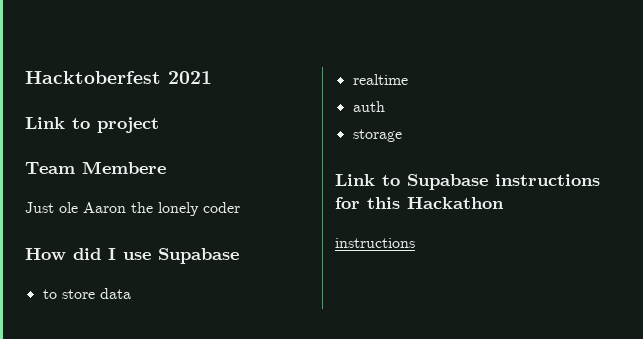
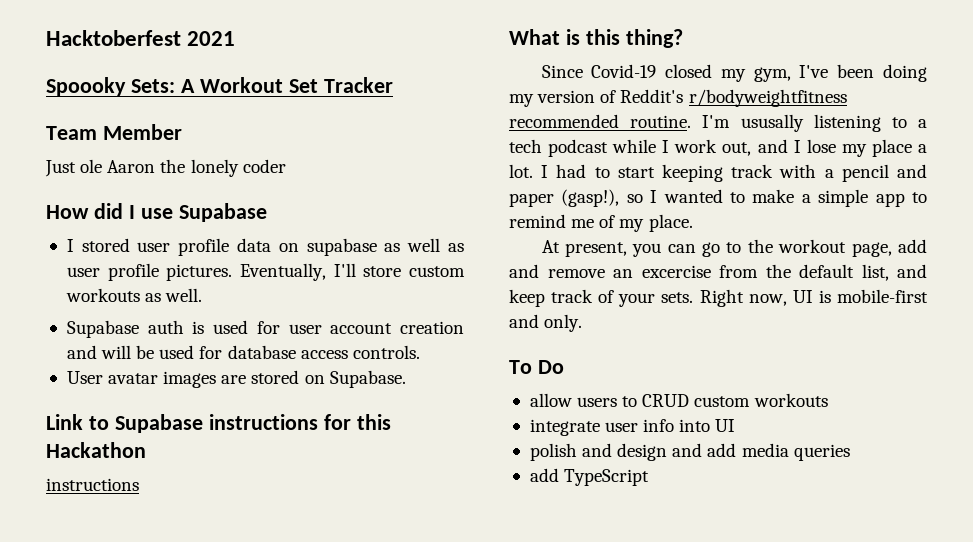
[25,117,159,133] Link to project -> [46,77,393,96] Spoooky Sets: A Workout Set Tracker
[82,161,166,174] Membere -> [102,124,182,140] Member
[42,288,131,299] [352,74,408,85] [352,101,385,112] [352,129,402,142] to store data // realtime // auth // storage -> [66,238,464,256] [66,263,466,281] [65,288,203,302] [66,320,465,338] [66,345,420,359] [66,370,406,388] I stored user profile data on supabase as well as user profile pictures. Eventually, I'll store custom workouts as well. // Supabase auth is used for user account creation and will be used for database access controls. // User avatar images are stored on Supabase.
(415, 243) none -> [509,29,683,48] [541,64,927,82] [509,89,847,107] [509,114,928,132] [509,139,927,157] [509,164,927,182] [509,189,927,207] [509,214,693,232] [541,239,927,257] [509,264,927,281] [509,289,928,307] [509,314,583,332] [509,360,564,374] [529,393,828,407] [529,419,736,436] [529,443,850,461] [529,468,650,486] // What is this thing? // Since Covid-19 closed my gym, I've been doing my version of Reddit's r/bodyweightfitness recommended routine. I'm ususally listening to a tech podcast while I work out, and I lose my place a lot. I had to start keeping track with a pencil and paper (gasp!), so I wanted to make a simple app to remind me of my place. // At present, you can go to the workout page, add and remove an excercise from the default list, and keep track of your sets. Right now, UI is mobile-first and only. // To Do // allow users to CRUD custom workouts // integrate user info into UI // polish and design and add media queries // add TypeScript

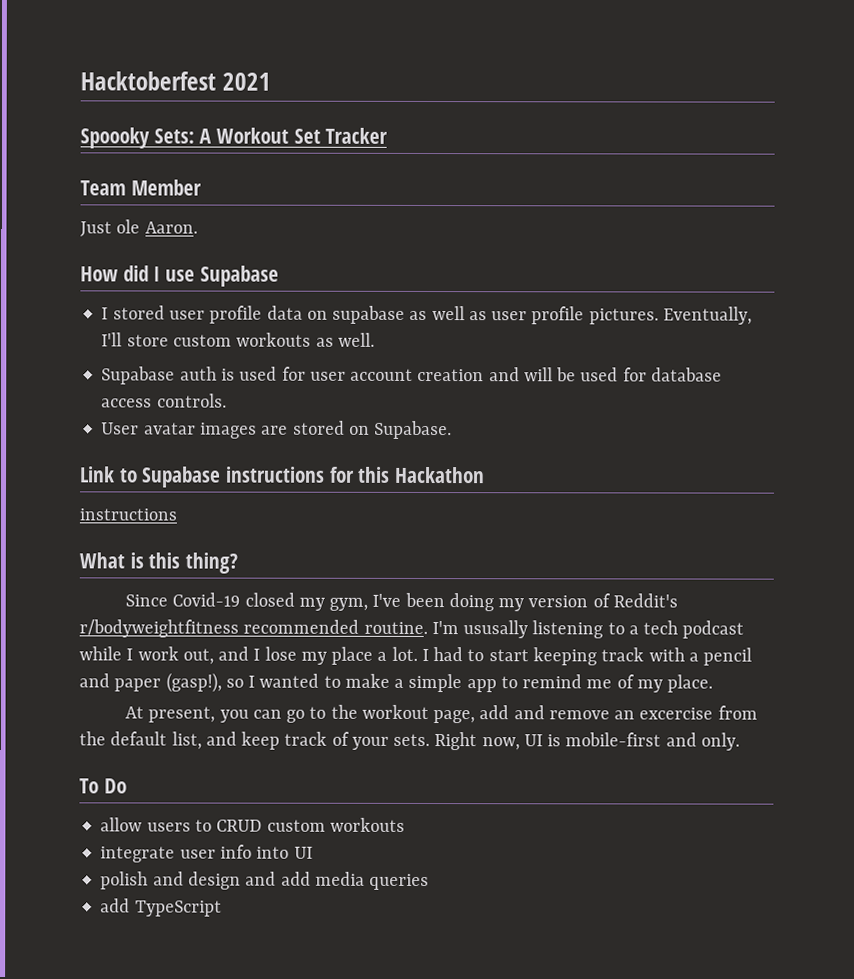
[107,159,286,177] Aaron the lonely coder -> [144,221,198,234] Aaron.

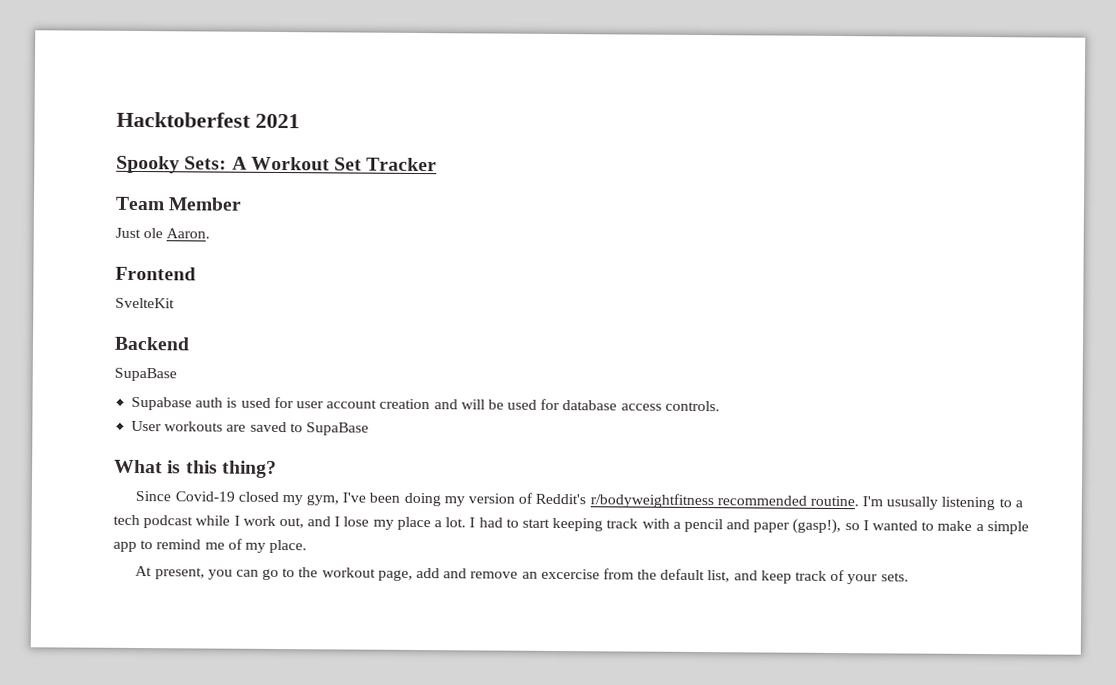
[80,127,150,149] Spoooky -> [116,155,180,174] Spooky
[80,265,279,287] [101,305,752,325] [101,332,375,347] How did I use Supabase // I stored user profile data on supabase as well as user profile pictures. Eventually, I'll store custom workouts as well. -> [115,266,196,281] [115,297,175,309] [114,336,190,351] [114,367,177,382] Frontend // SvelteKit // Backend // SupaBase
[143,420,453,440] [80,466,486,488] [79,508,177,521] avatar images are stored on Supabase. // Link to Supabase instructions for this Hackathon // instructions -> [164,421,369,436] workouts are saved to SupaBase
[434,732,740,751] [79,778,127,794] [100,817,405,832] [100,844,313,863] [100,871,430,891] [100,898,222,917] Right now, UI is mobile-first and only. // To Do // allow users to CRUD custom workouts // integrate user info into UI // polish and design and add media queries // add TypeScript -> (909, 577) none

